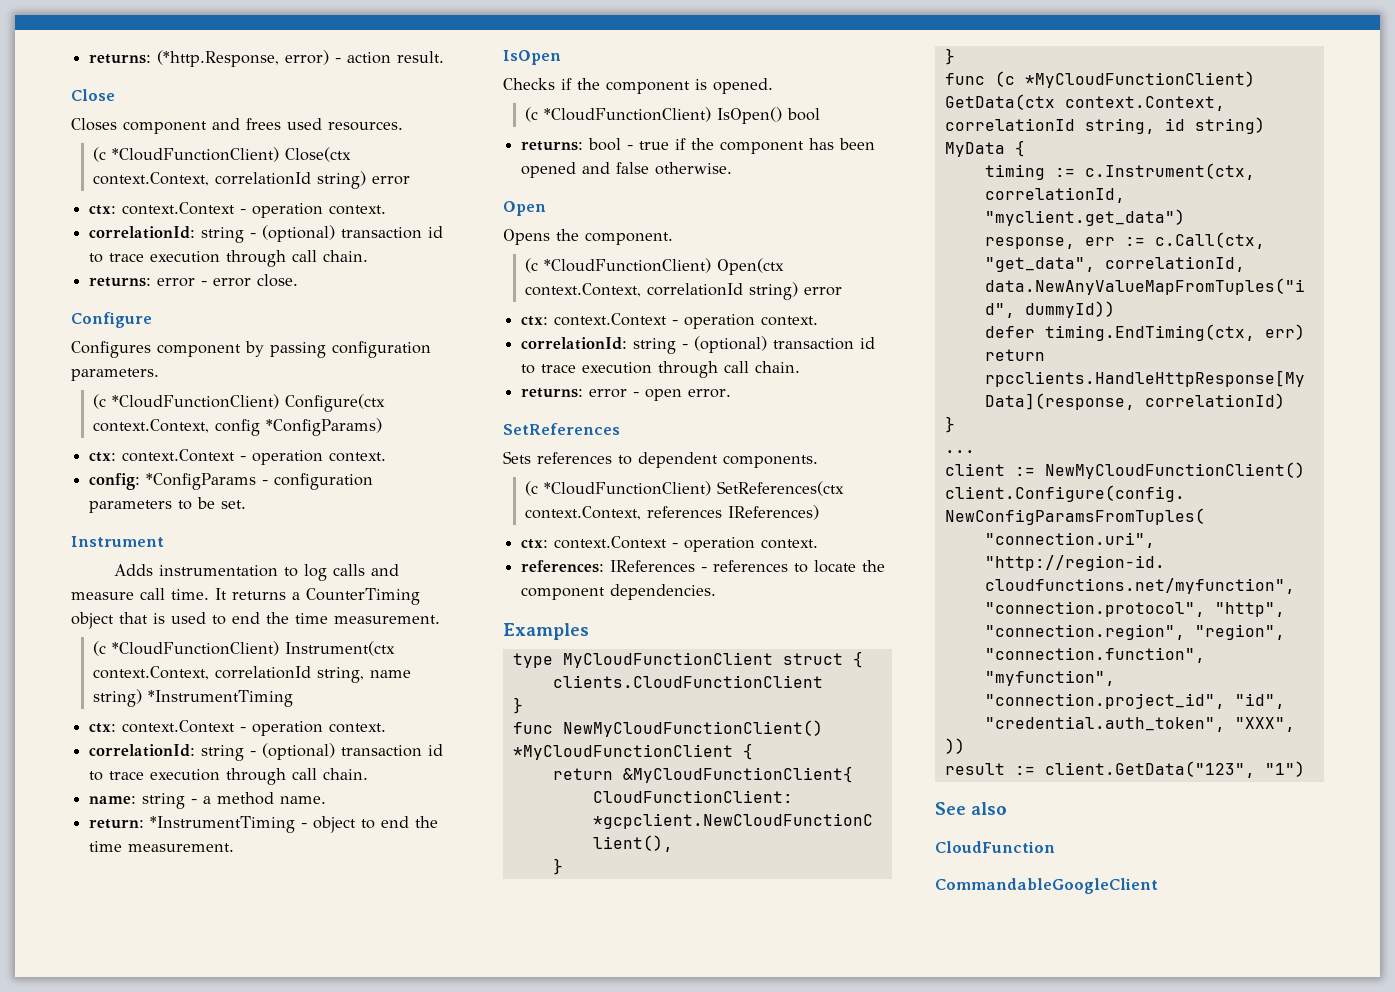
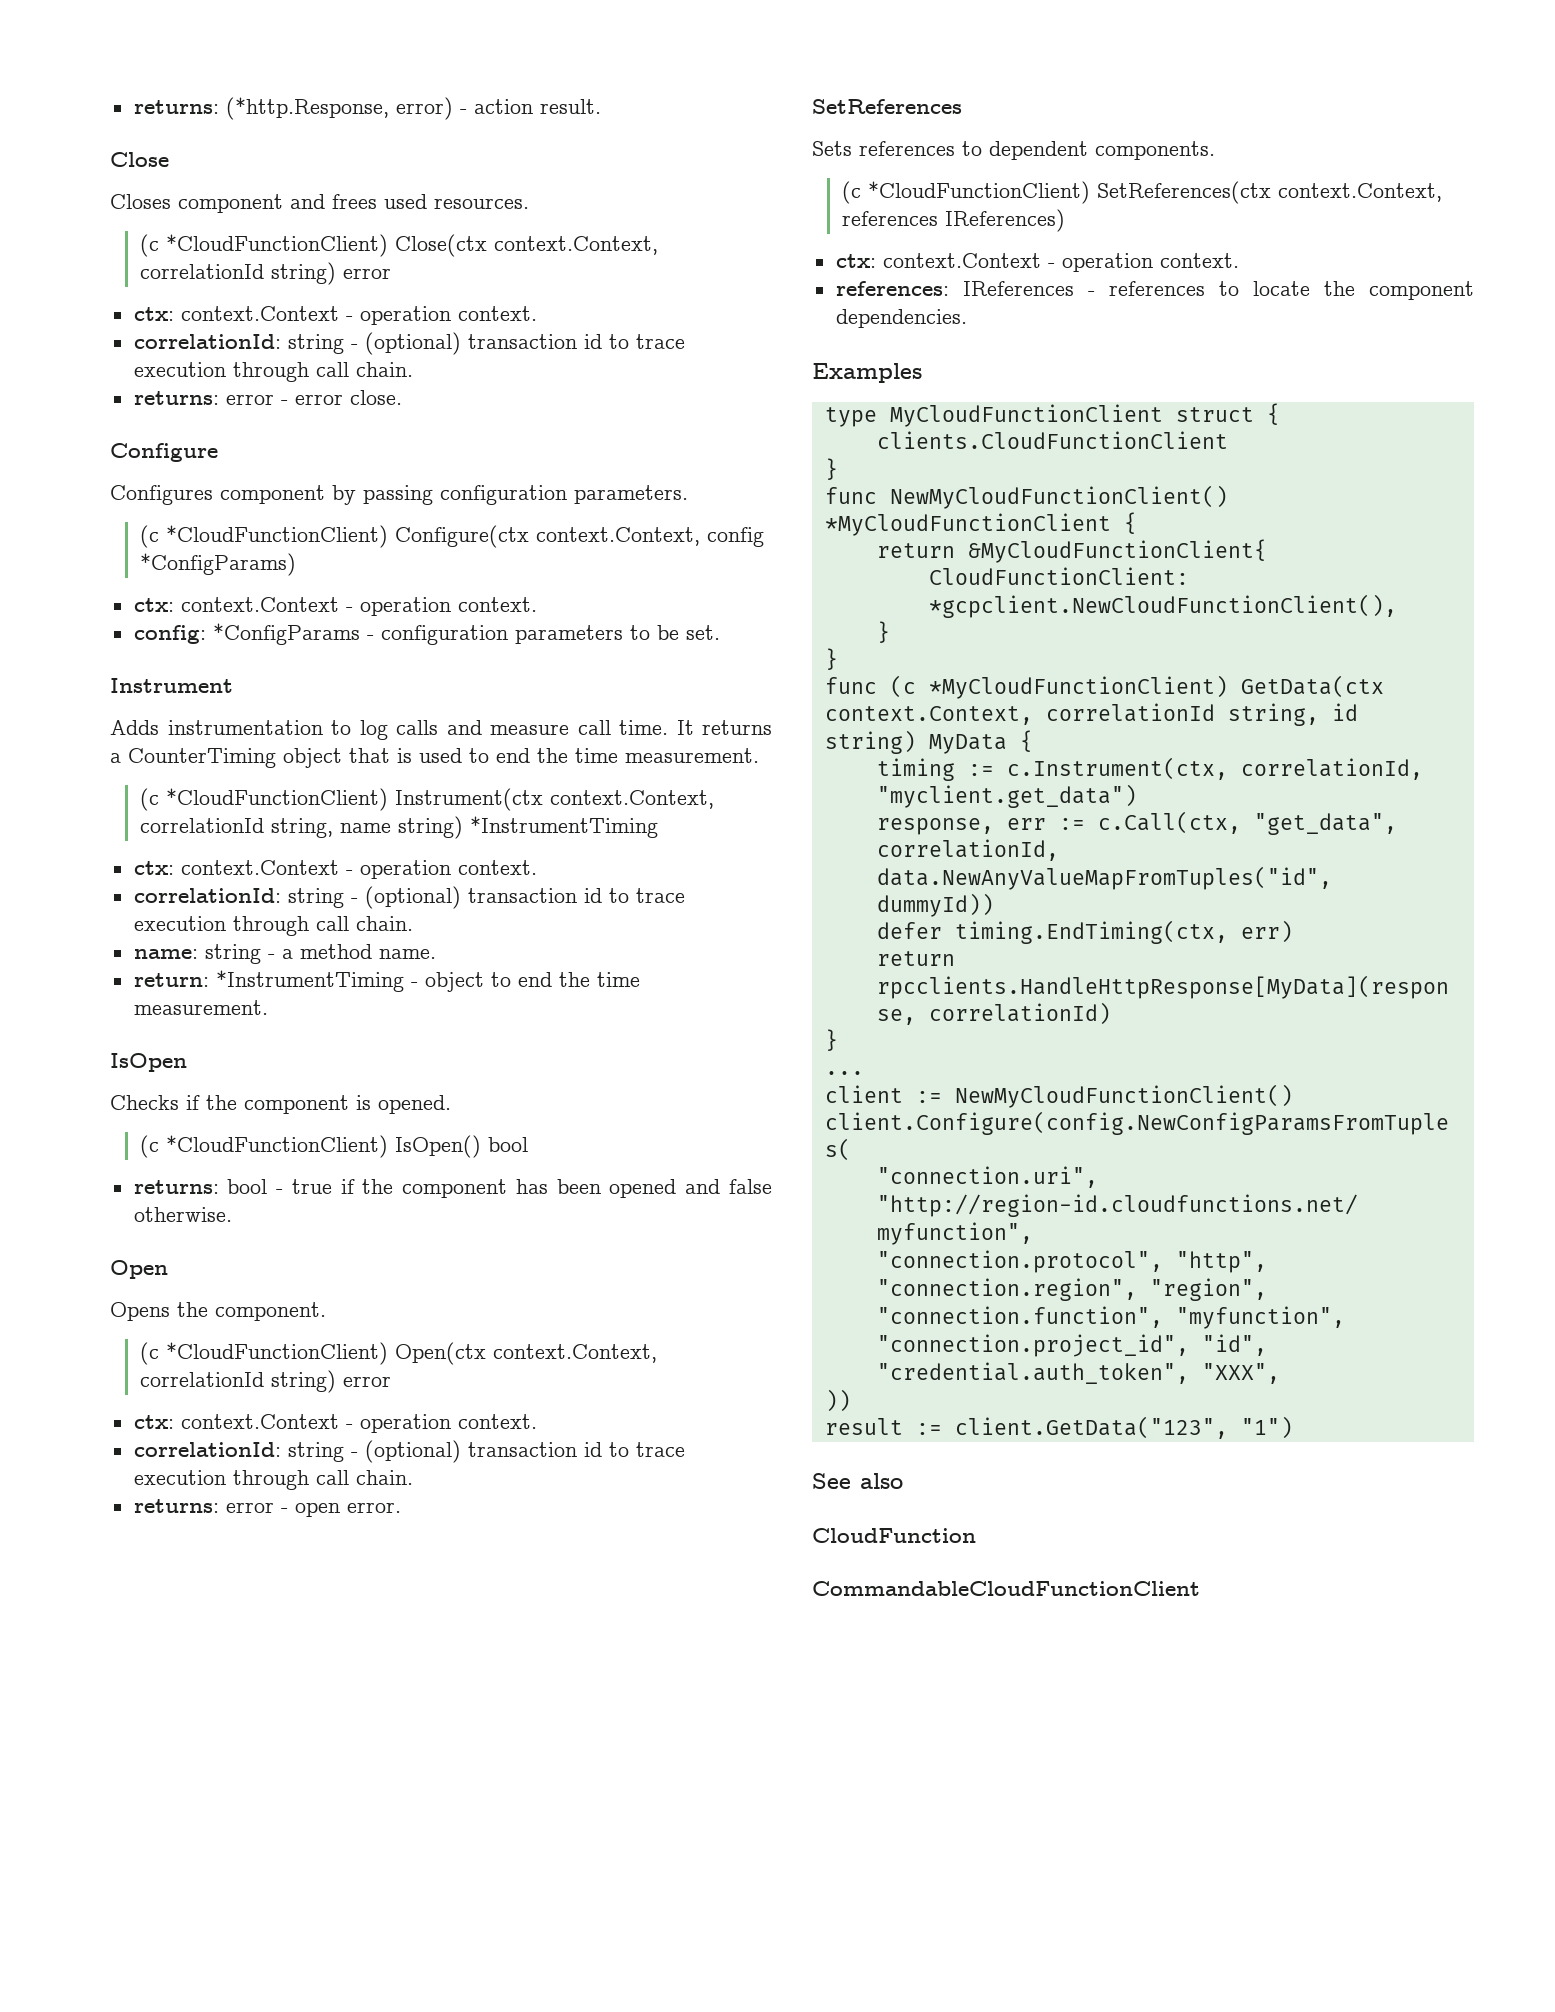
[935,878,1158,894] CommandableGoogleClient -> [812,1581,1200,1596] CommandableCloudFunctionClient

